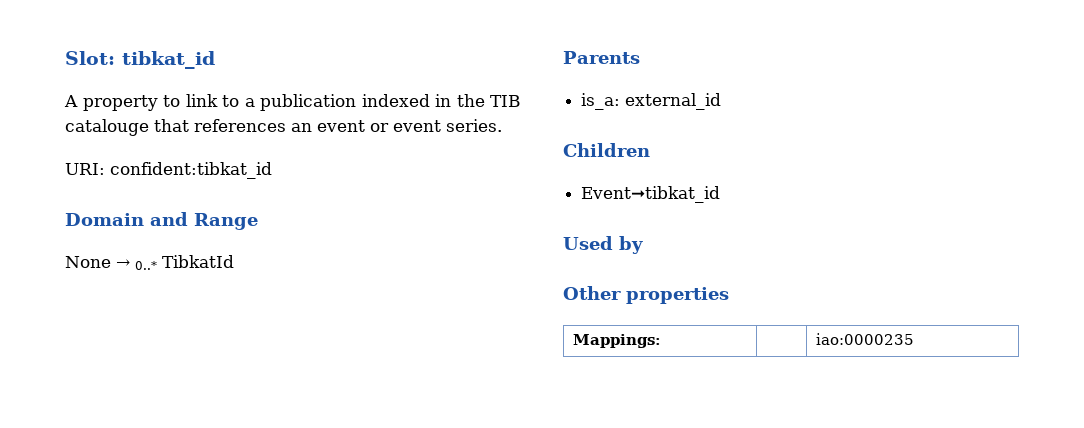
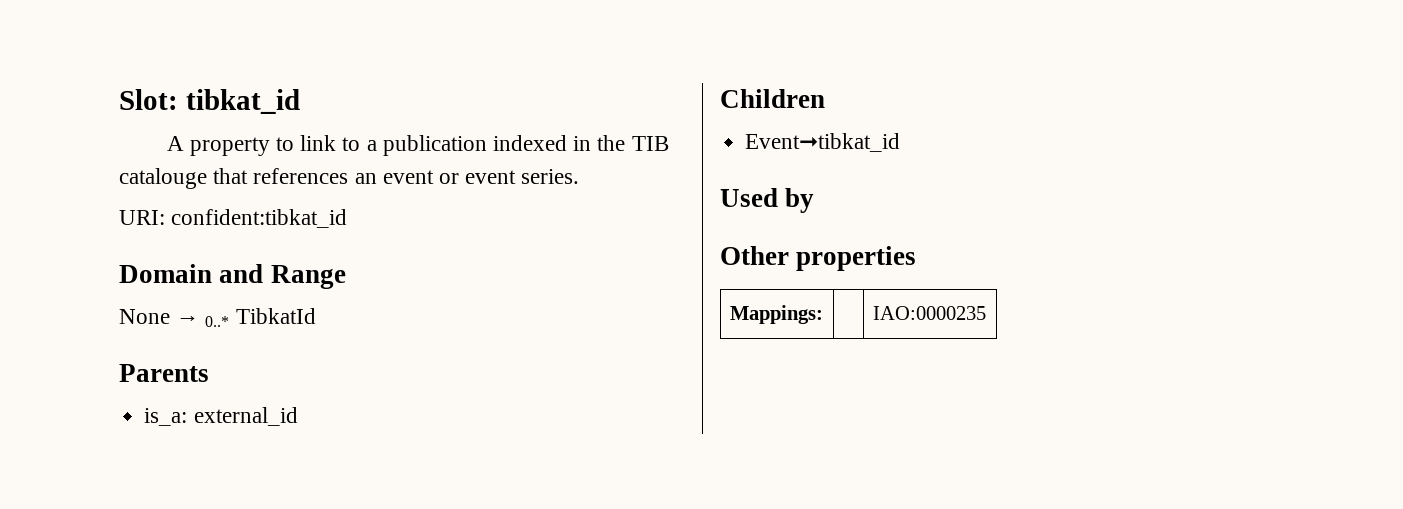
[815,333,914,345] iao:0000235 -> [872,306,986,320] IAO:0000235

